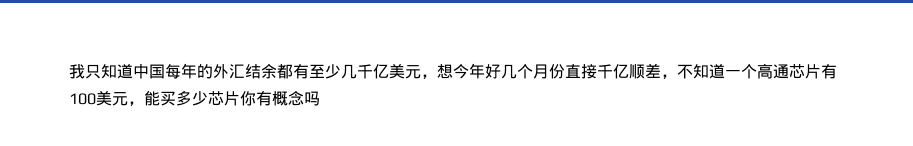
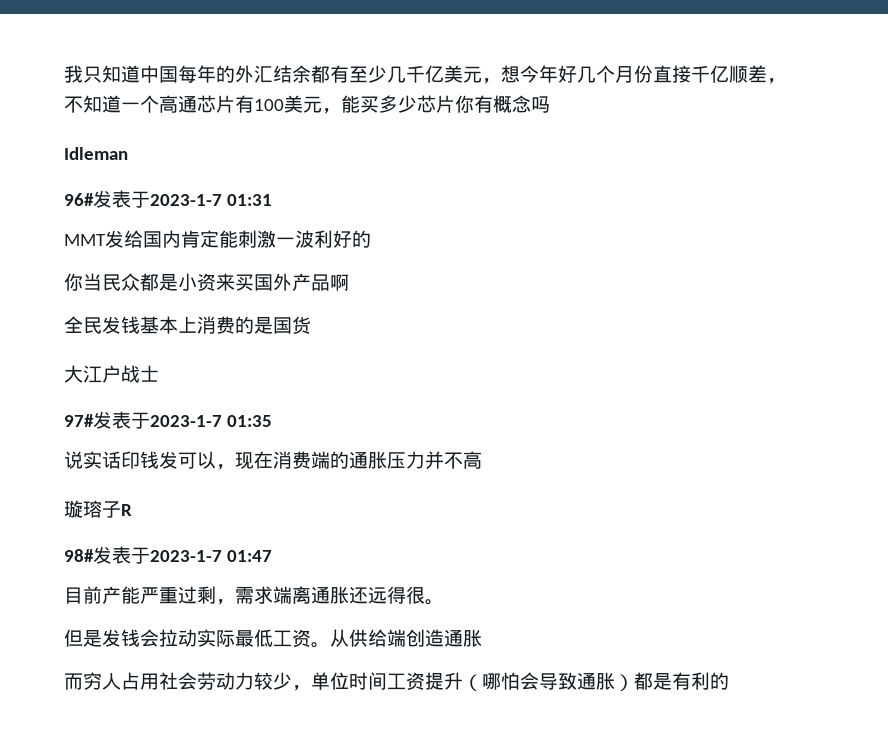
(320, 98) none -> [64,147,128,160] [64,190,272,208] [64,230,371,248] [64,273,349,291] [64,316,311,334] [64,365,159,383] [64,411,272,429] [64,451,482,470] [64,500,132,518] [64,546,272,564] [64,586,444,605] [64,629,482,648] [64,672,729,691] // Idleman // 96#发表于2023-1-7 01:31 // MMT发给国内肯定能刺激一波利好的 // 你当民众都是小资来买国外产品啊 // 全民发钱基本上消费的是国货 // 大江户战士 // 97#发表于2023-1-7 01:35 // 说实话印钱发可以，现在消费端的通胀压力并不高 // 璇瑢子R // 98#发表于2023-1-7 01:47 // 目前产能严重过剩，需求端离通胀还远得很。 // 但是发钱会拉动实际最低工资。从供给端创造通胀 // 而穷人占用社会劳动力较少，单位时间工资提升（哪怕会导致通胀）都是有利的

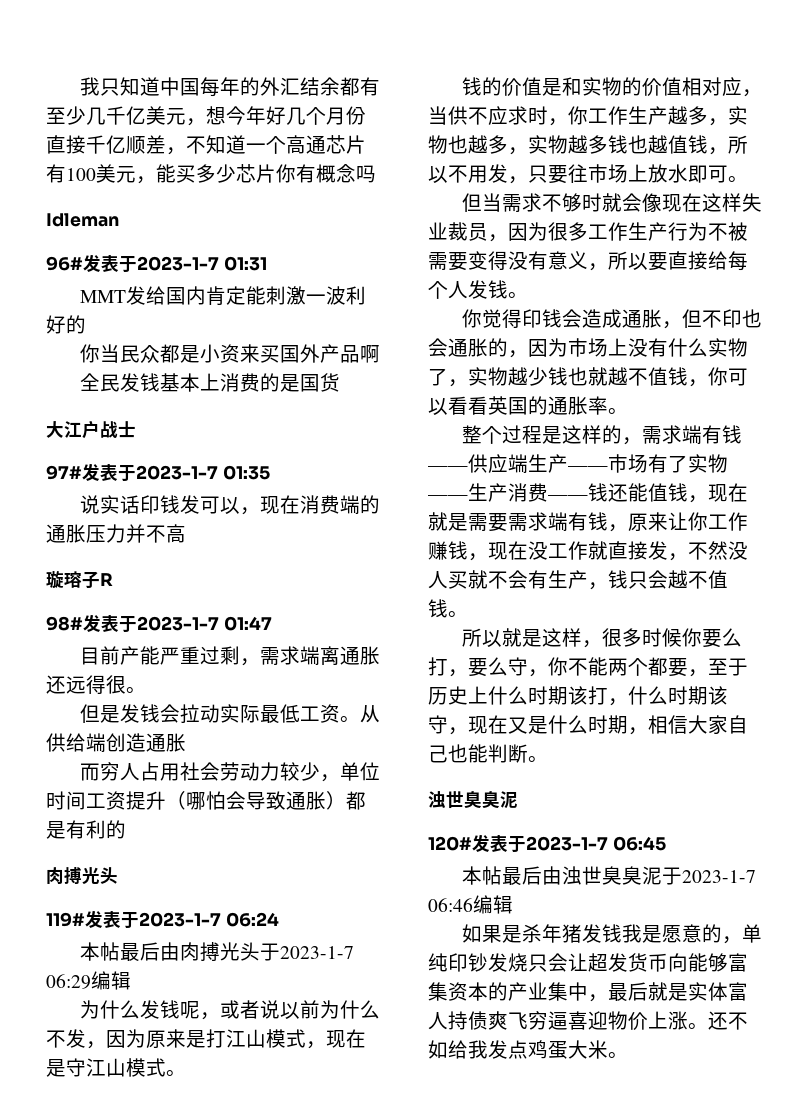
(729, 681) none -> [46,867,118,885] [46,910,279,928] [79,942,354,962] [46,971,131,990] [79,1000,380,1020] [46,1029,366,1049] [46,1058,186,1077] [461,77,762,97] [428,106,748,126] [428,135,748,155] [428,164,748,184] [461,193,762,212] [428,222,748,242] [428,251,748,271] [428,280,528,299] [461,309,762,329] [428,338,748,358] [428,367,748,387] [428,396,628,415] [461,425,742,445] [428,454,728,473] [428,483,748,503] [428,512,748,532] [428,541,748,561] [428,570,728,590] [428,599,468,618] [461,628,742,648] [428,657,748,677] [428,686,728,706] [428,715,748,735] [428,744,548,763] [428,791,518,809] [428,834,666,852] [461,866,756,885] [428,895,513,914] [461,924,762,944] [428,953,748,972] [428,982,748,1002] [428,1011,748,1030] [428,1040,628,1059] // 肉搏光头 // 119#发表于2023-1-7 06:24 // 本帖最后由肉搏光头于2023-1-7 06:29编辑 // 为什么发钱呢，或者说以前为什么不发，因为原来是打江山模式，现在是守江山模式。 // 钱的价值是和实物的价值相对应，当供不应求时，你工作生产越多，实物也越多，实物越多钱也越值钱，所以不用发，只要往市场上放水即可。 // 但当需求不够时就会像现在这样失业裁员，因为很多工作生产行为不被需要变得没有意义，所以要直接给每个人发钱。 // 你觉得印钱会造成通胀，但不印也会通胀的，因为市场上没有什么实物了，实物越少钱也就越不值钱，你可以看看英国的通胀率。 // 整个过程是这样的，需求端有钱——供应端生产——市场有了实物——生产消费——钱还能值钱，现在就是需要需求端有钱，原来让你工作赚钱，现在没工作就直接发，不然没人买就不会有生产，钱只会越不值钱。 // 所以就是这样，很多时候你要么打，要么守，你不能两个都要，至于历史上什么时期该打，什么时期该守，现在又是什么时期，相信大家自己也能判断。 // 浊世臭臭泥 // 120#发表于2023-1-7 06:45 // 本帖最后由浊世臭臭泥于2023-1-7 06:46编辑 // 如果是杀年猪发钱我是愿意的，单纯印钞发烧只会让超发货币向能够富集资本的产业集中，最后就是实体富人持债爽飞穷逼喜迎物价上涨。还不如给我发点鸡蛋大米。

